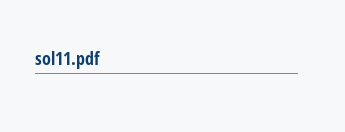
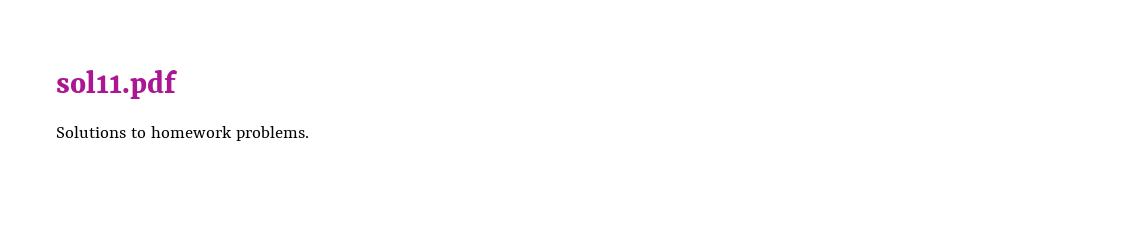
(101, 60) none -> [56,126,309,141] // Solutions to homework problems.

